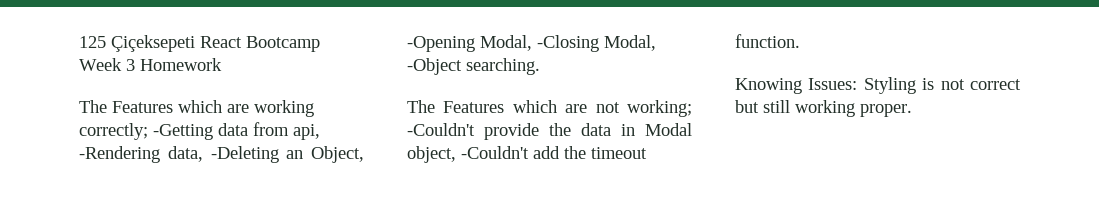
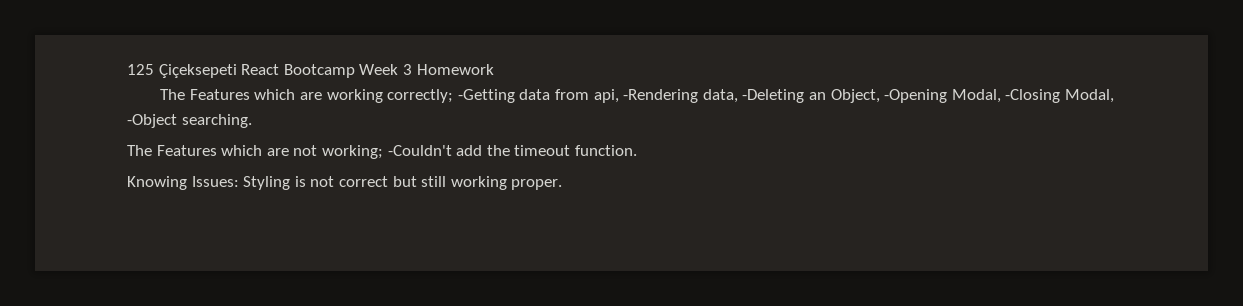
[484,123,692,140] [407,146,529,163] provide the data in Modal object, -Couldn't -> (452, 150) none

